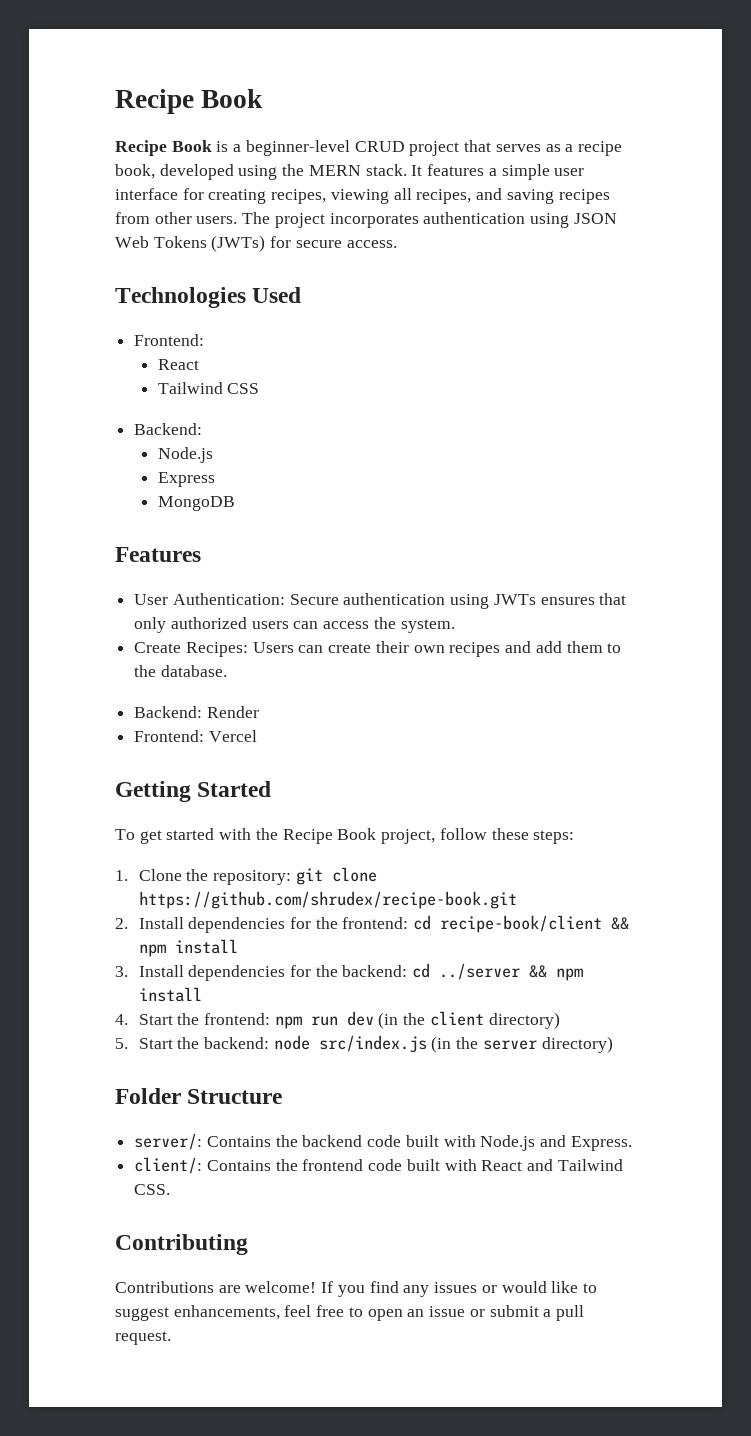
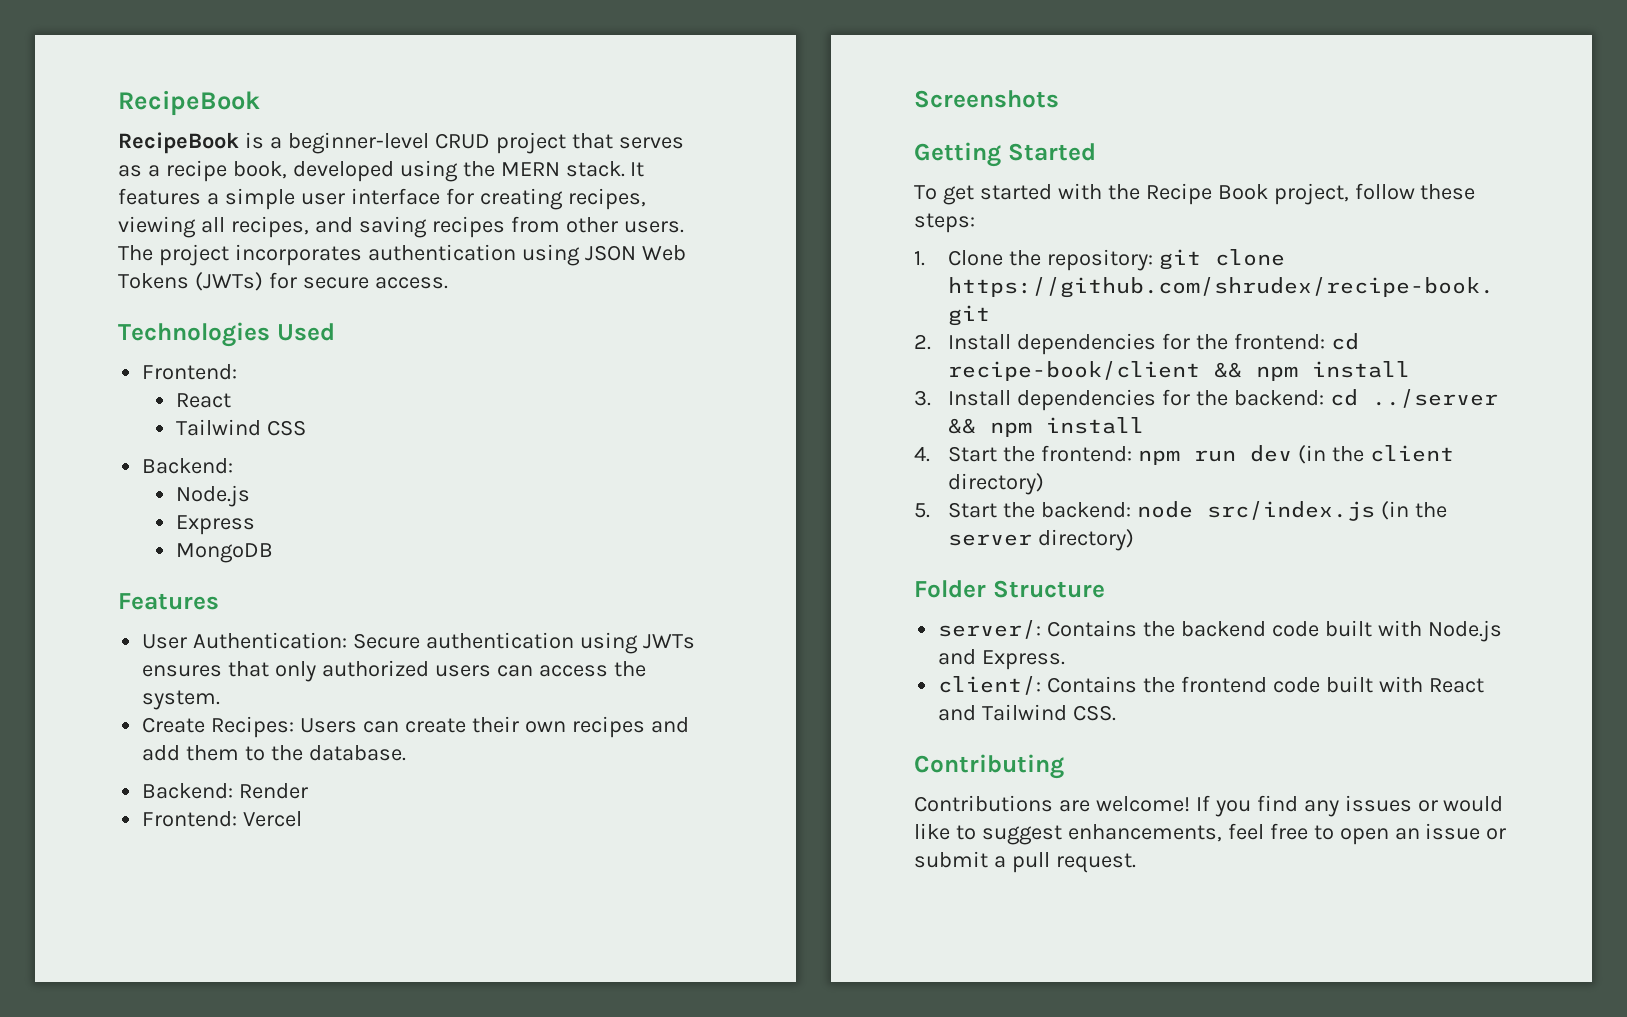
[115,89,264,114] [115,140,212,156] Recipe Book // Recipe Book -> [118,90,260,116] [118,132,239,154] RecipeBook // RecipeBook
(257, 736) none -> [914,90,1059,108] // Screenshots

